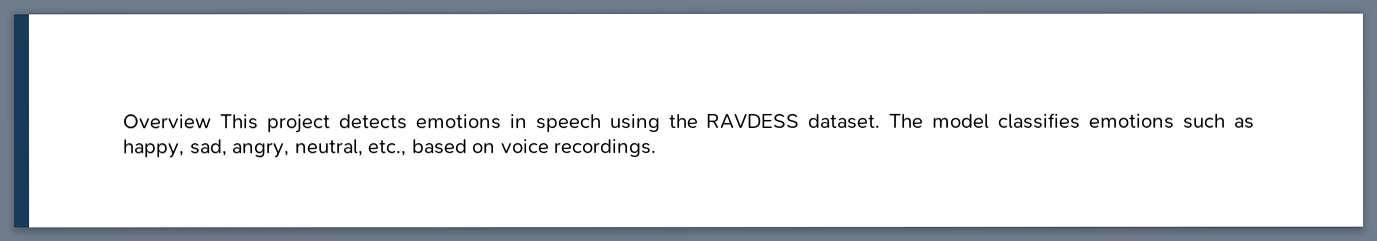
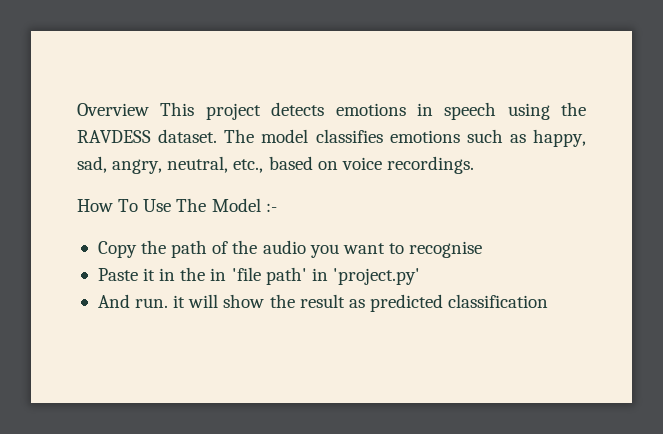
(658, 148) none -> [77,198,277,212] [97,240,483,258] [97,267,420,285] [97,294,549,312] // How To Use The Model :- // Copy the path of the audio you want to recognise // Paste it in the in 'file path' in 'project.py' // And run. it will show the result as predicted classification

